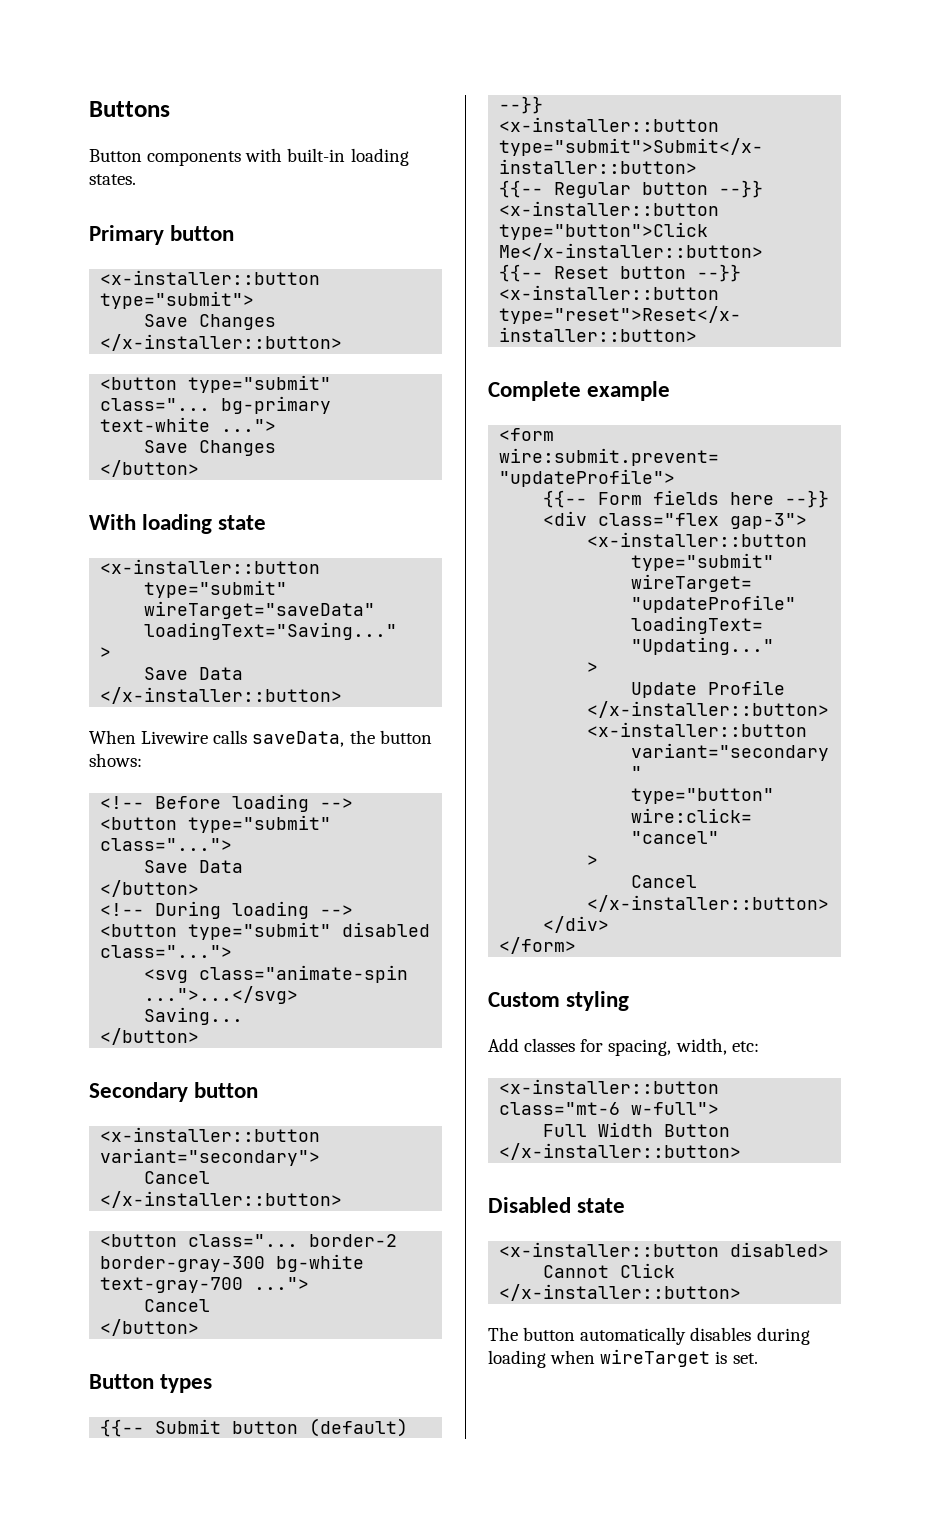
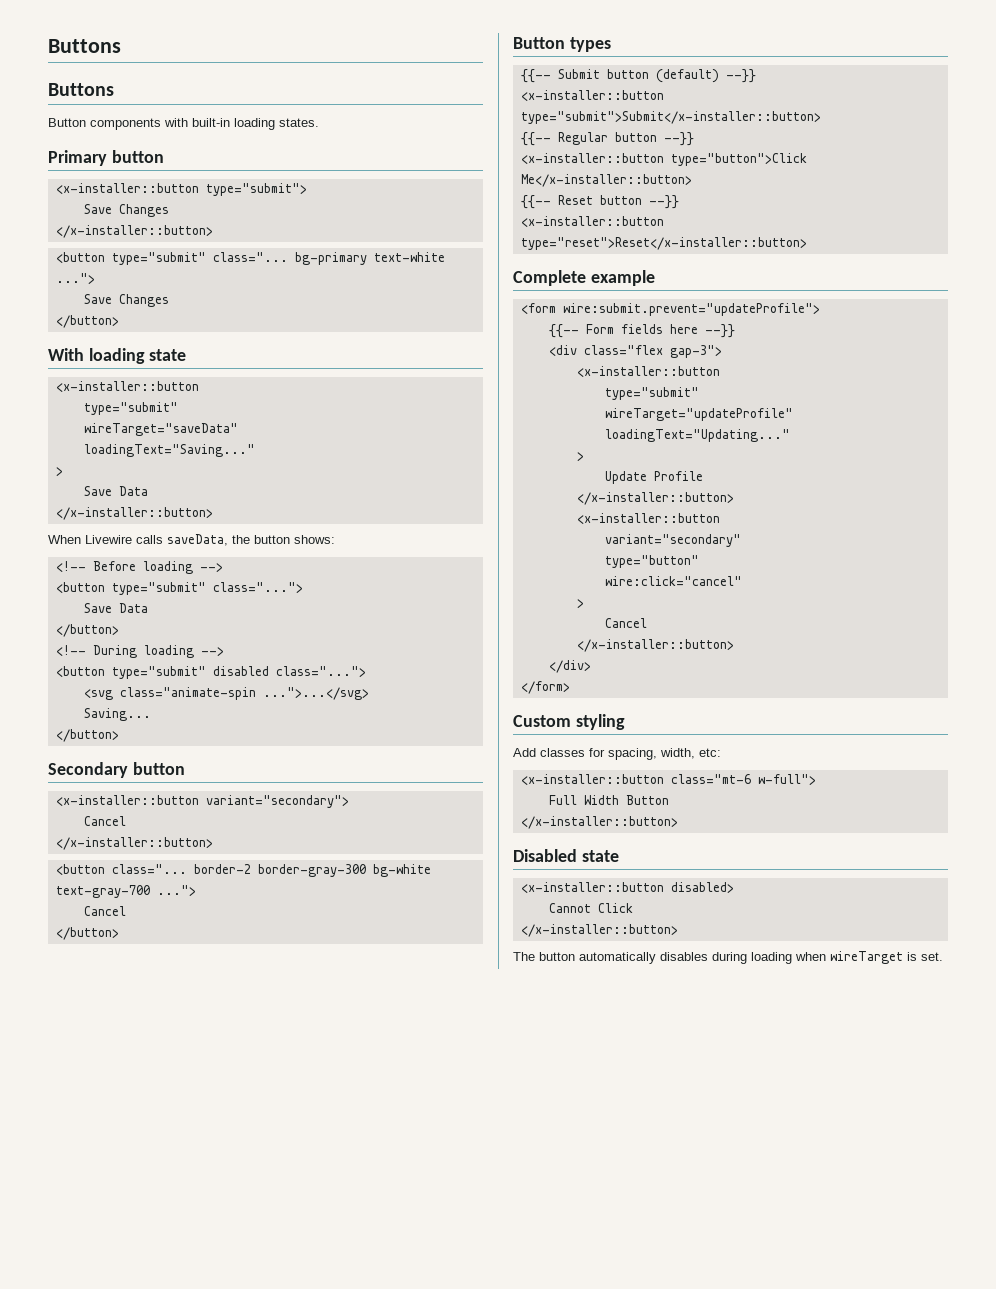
[89,101,170,117] Buttons -> [48,39,121,53] [48,83,114,96] Buttons // Buttons

